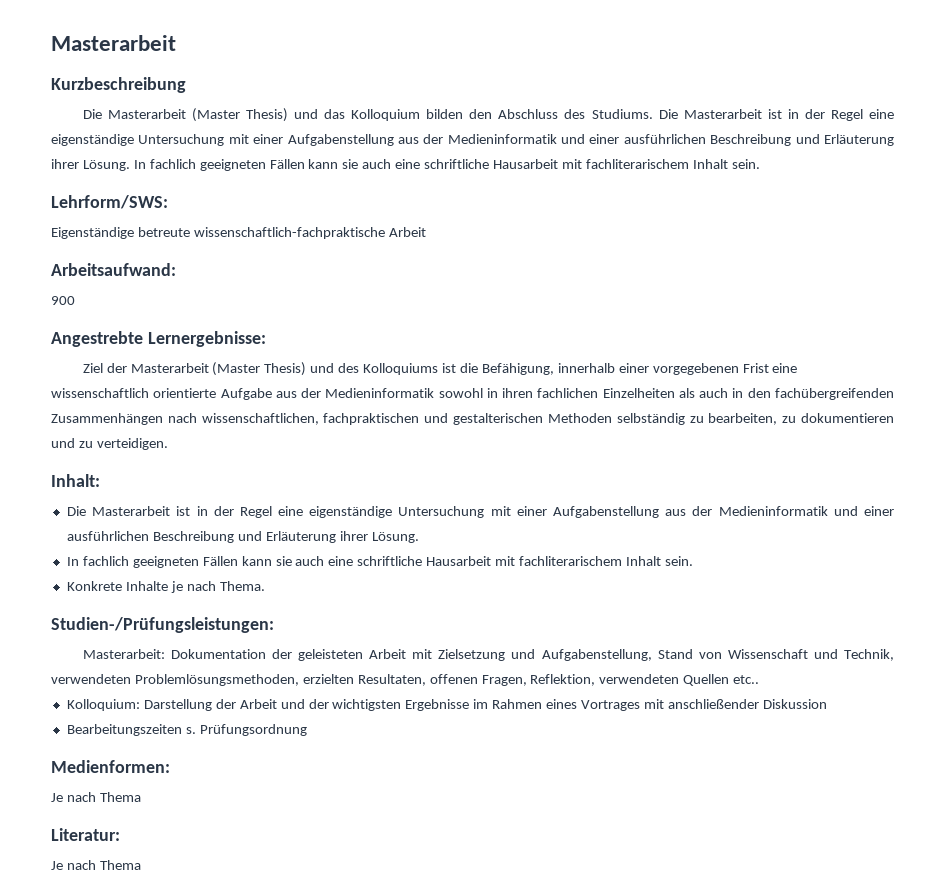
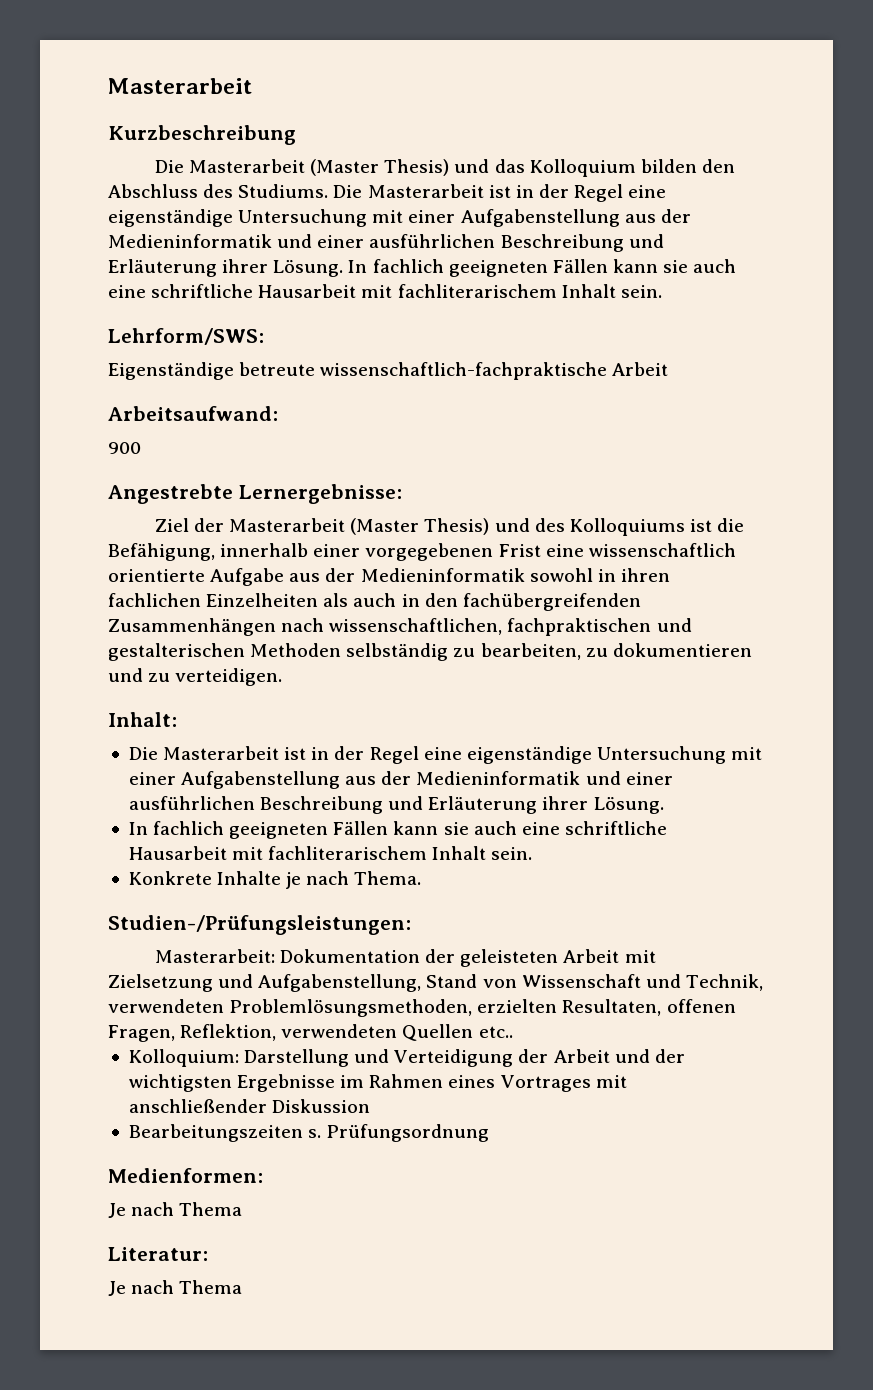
(212, 705) none -> [354,1049,514,1067] und Verteidigung

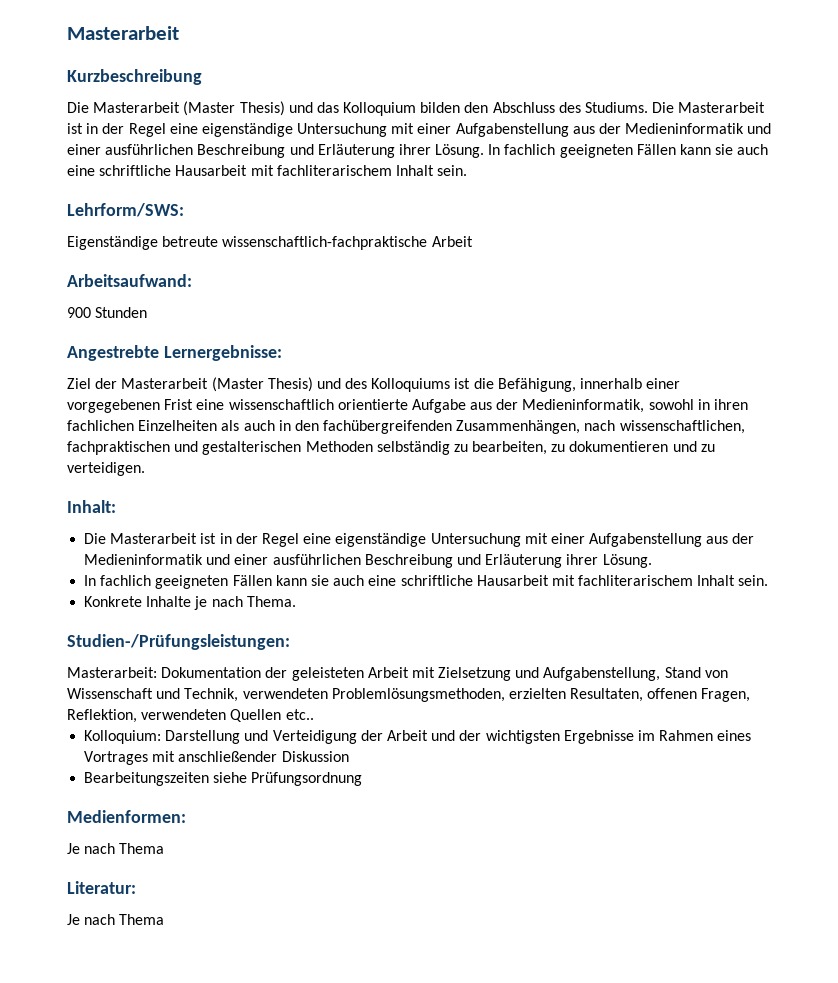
(141, 448) none -> [95,307,148,318] Stunden
[360,568,525,582] Medieninformatik -> [522,399,645,413] Medieninformatik,
[108,618,276,636] Zusammenhängen -> [456,420,581,434] Zusammenhängen,
[308,1129,322,1138] s. -> [213,772,248,783] siehe

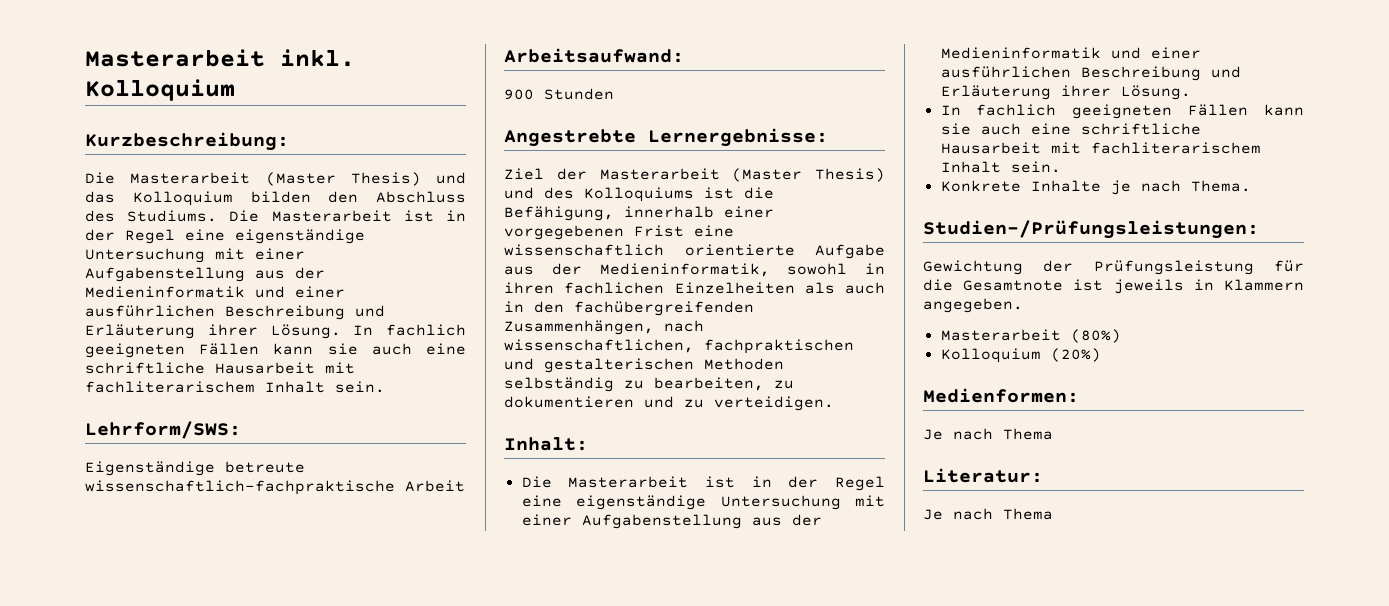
[67,26,179,40] [67,69,202,85] Masterarbeit // Kurzbeschreibung -> [85,49,355,67] [85,79,235,101] [85,132,289,151] Masterarbeit inkl. Kolloquium // Kurzbeschreibung:
[67,667,728,681] [67,688,751,702] [67,709,314,723] [84,730,752,744] [84,751,349,765] [84,772,363,786] Masterarbeit: Dokumentation der geleisteten Arbeit mit Zielsetzung und Aufgabenstellung, Stand von Wissenschaft und Technik, verwendeten Problemlösungsmethoden, erzielten Resultaten, offenen Fragen, Reflektion, verwendeten Quellen etc.. // Kolloquium: Darstellung und Verteidigung der Arbeit und der wichtigsten Ergebnisse im Rahmen eines Vortrages mit anschließender Diskussion // Bearbeitungszeiten siehe Prüfungsordnung -> [923,260,1304,275] [923,279,1304,294] [923,298,1023,313] [940,329,1121,343] [940,348,1101,363] Gewichtung der Prüfungsleistung für die Gesamtnote ist jeweils in Klammern angegeben. // Masterarbeit (80%) // Kolloquium (20%)

